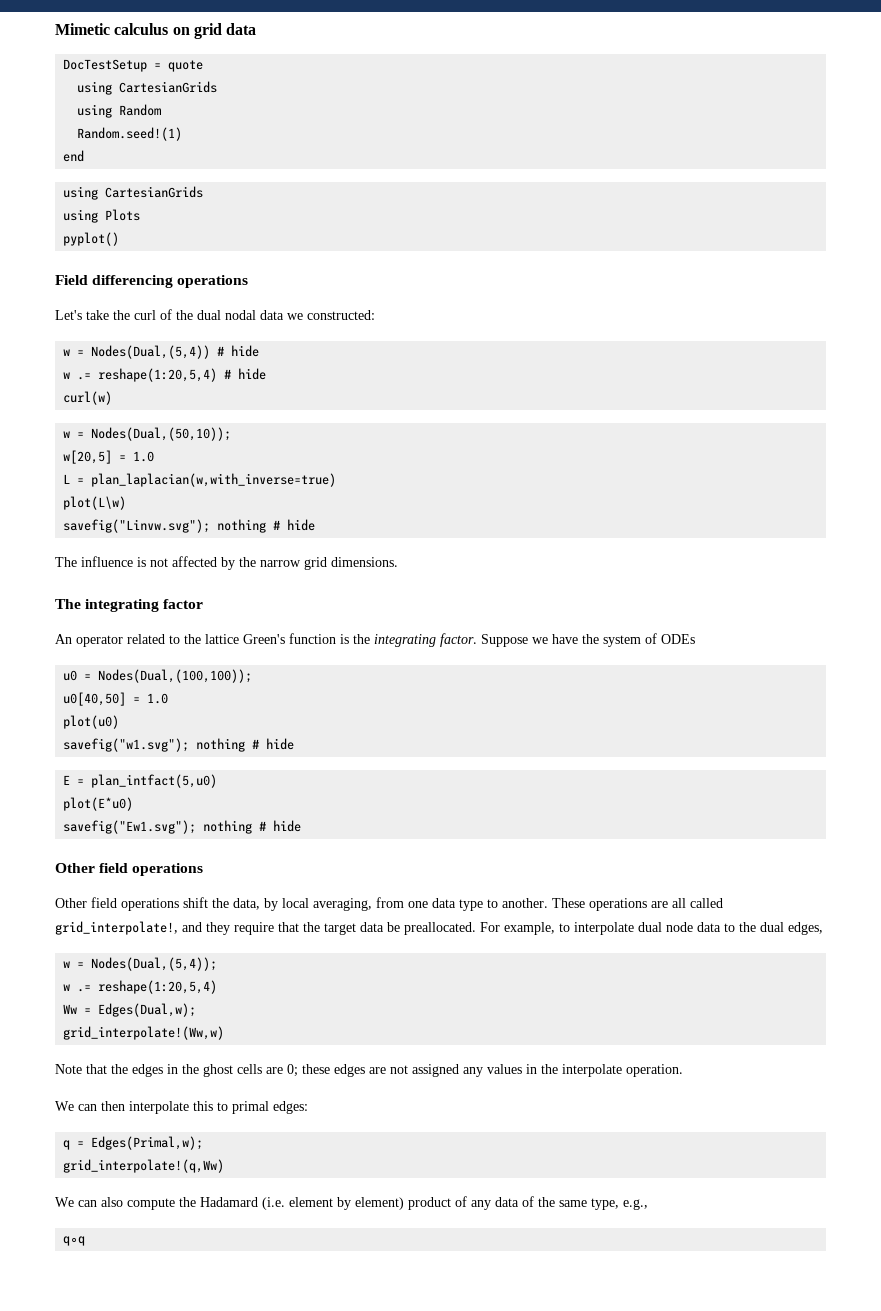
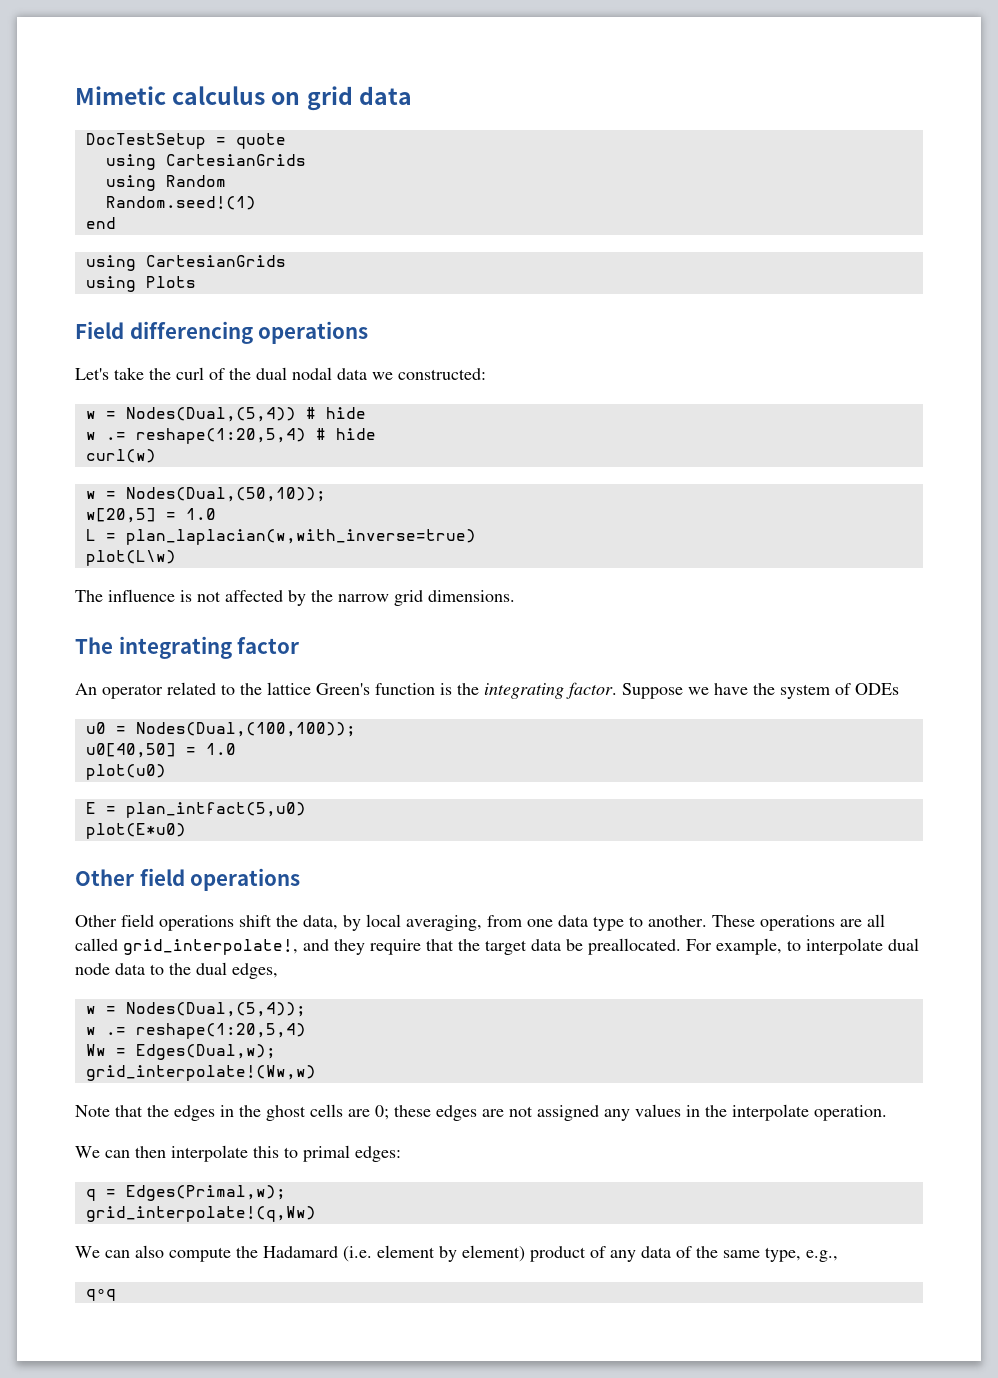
[63,232,120,246] // pyplot() -> (196, 282) none
[63,519,316,533] // savefig("Linvw.svg"); nothing # hide -> (176, 558) none
[63,738,295,752] // savefig("w1.svg"); nothing # hide -> (166, 772) none
[63,820,302,834] // savefig("Ew1.svg"); nothing # hide -> (186, 831) none

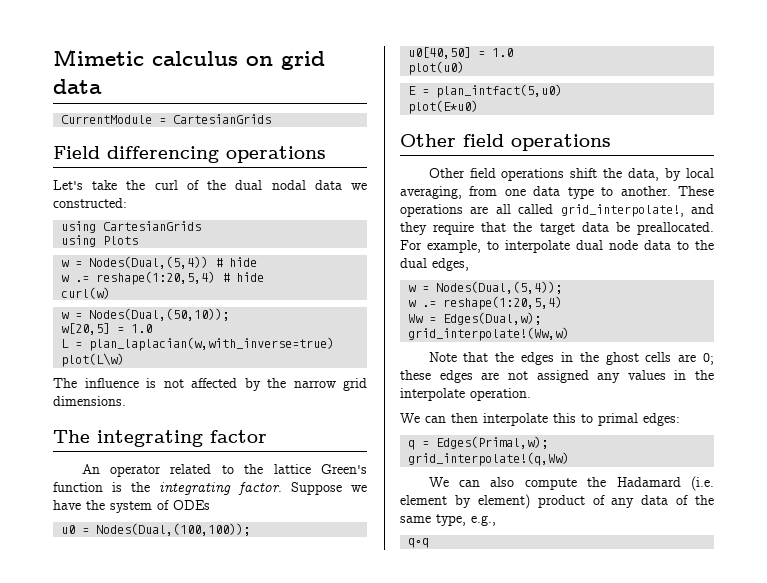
[85,133,286,149] [105,154,306,170] [105,175,226,191] [105,196,256,210] [85,217,116,229] [85,255,286,271] [85,276,196,292] DocTestSetup = quote // using CartesianGrids // using Random // Random.seed!(1) // end // using CartesianGrids // using Plots -> [61,114,272,124] CurrentModule = CartesianGrids
(486, 374) none -> [61,221,202,233] [61,235,139,247] // using CartesianGrids // using Plots

